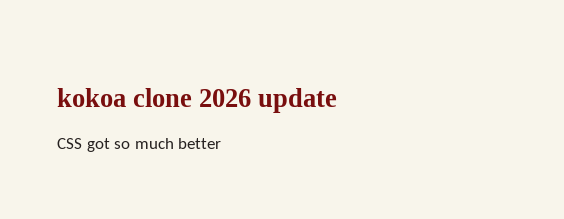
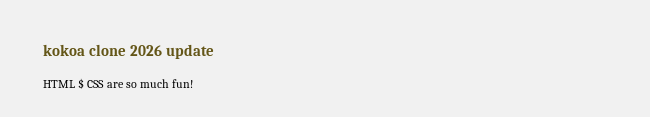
[57,138,110,152] CSS got -> [43,78,124,89] HTML $ CSS are
[178,138,222,149] better -> [172,79,194,88] fun!

